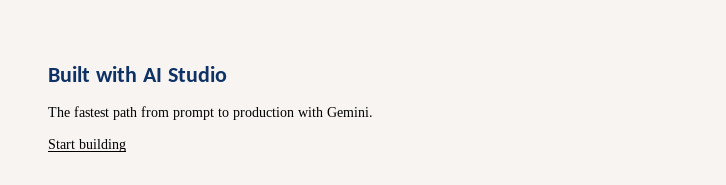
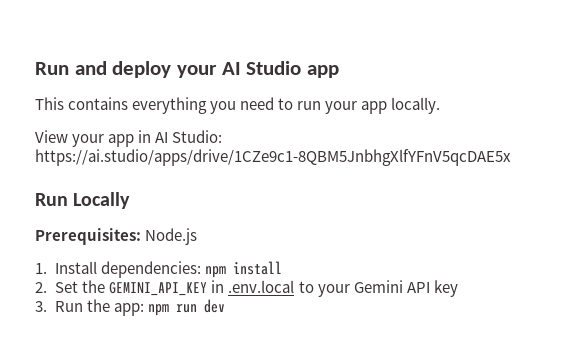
[48,66,227,82] [48,106,373,120] [48,139,126,152] Built with AI Studio // The fastest path from prompt to production with Gemini. // Start building -> [35,61,340,78] [35,97,441,114] [35,130,223,147] [35,149,511,166] [35,192,131,209] [35,228,198,245] [35,261,283,278] [35,280,458,297] [35,299,226,316] Run and deploy your AI Studio app // This contains everything you need to run your app locally. // View your app in AI Studio: https://ai.studio/apps/drive/1CZe9c1-8QBM5JnbhgXlfYFnV5qcDAE5x // Run Locally // Prerequisites: Node.js // 1. Install dependencies: npm install // 2. Set the GEMINI_API_KEY in .env.local to your Gemini API key // 3. Run the app: npm run dev

